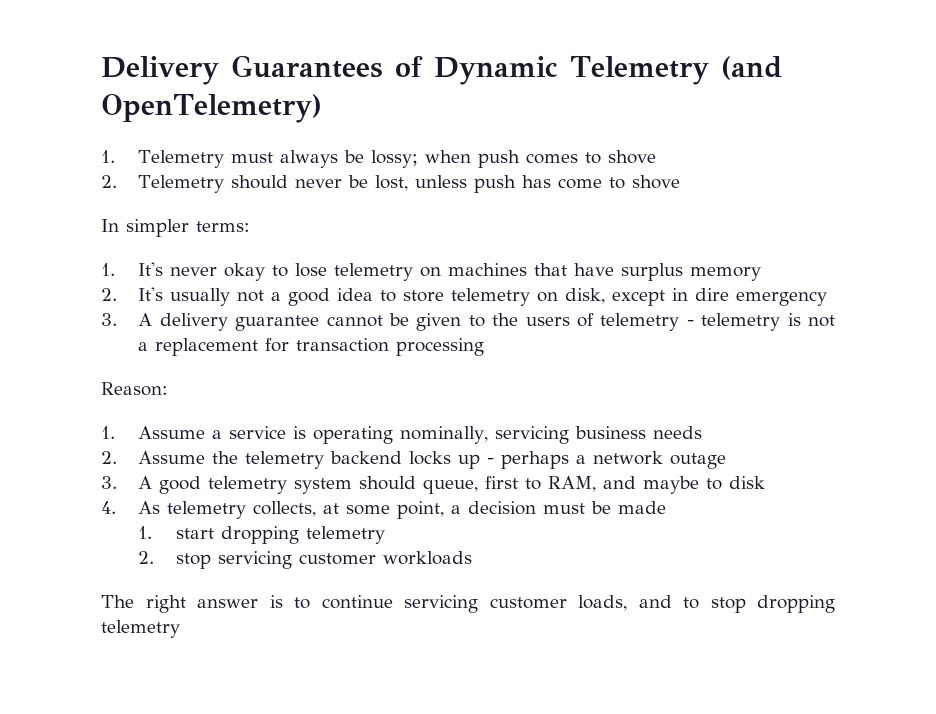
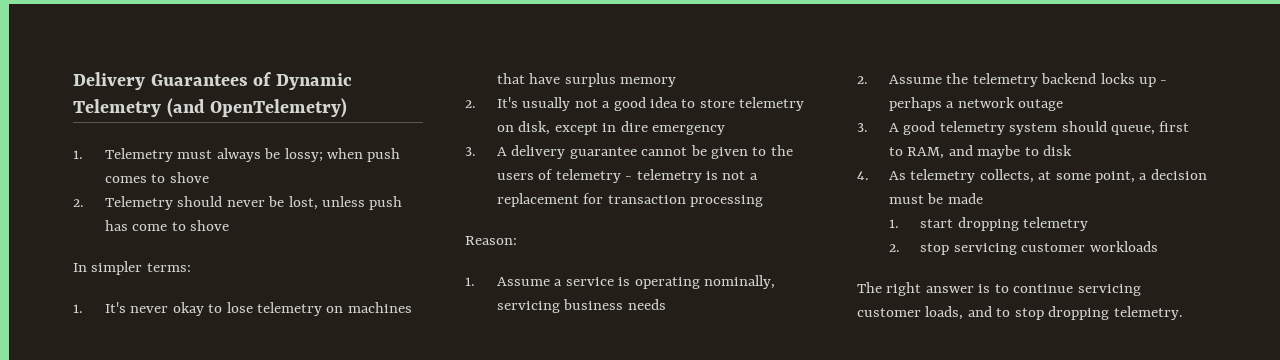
[101,620,180,638] telemetry -> [1113,306,1183,320] telemetry.

